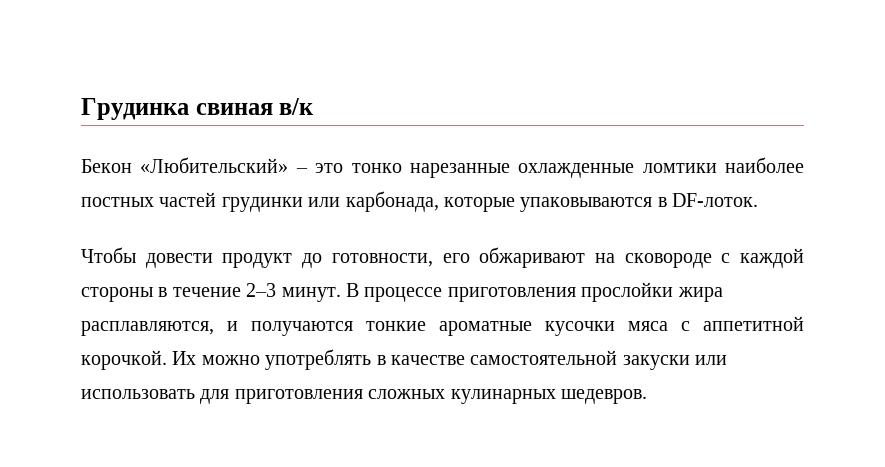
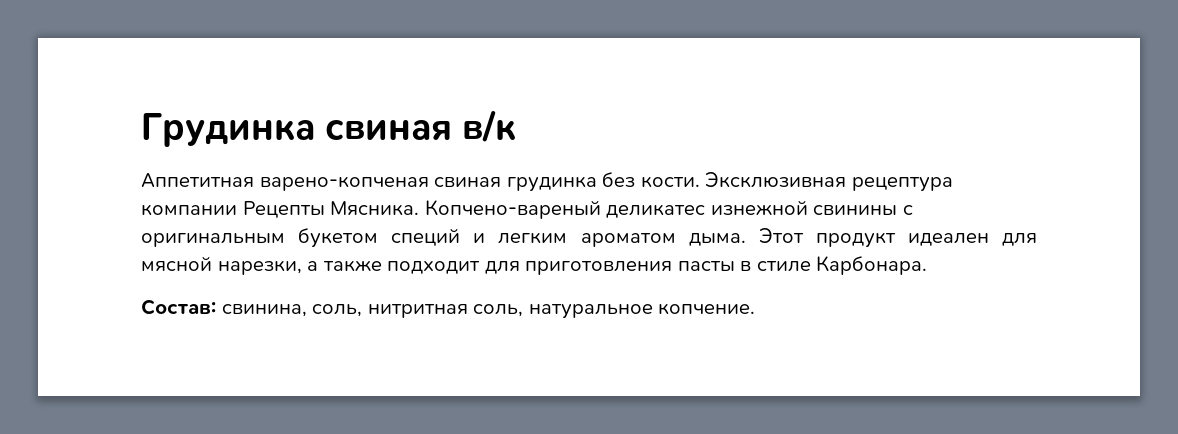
[81,157,804,178] [81,191,759,212] [81,247,805,268] [81,282,723,302] [81,316,804,336] [81,349,728,370] [81,389,647,404] Бекон «Любительский» – это тонко нарезанные охлажденные ломтики наиболее постных частей грудинки или карбонада, которые упаковываются в DF-лоток. // Чтобы довести продукт до готовности, его обжаривают на сковороде с каждой стороны в течение 2–3 минут. В процессе приготовления прослойки жира расплавляются, и получаются тонкие ароматные кусочки мяса с аппетитной корочкой. Их можно употреблять в качестве самостоятельной закуски или использовать для приготовления сложных кулинарных шедевров. -> [141,172,953,192] [141,199,913,219] [141,228,1037,248] [141,255,928,275] [141,299,756,319] Аппетитная варено-копченая свиная грудинка без кости. Эксклюзивная рецептура компании Рецепты Мясника. Копчено-вареный деликатес изнежной свинины с оригинальным букетом специй и легким ароматом дыма. Этот продукт идеален для мясной нарезки, а также подходит для приготовления пасты в стиле Карбонара. // Состав: свинина, соль, нитритная соль, натуральное копчение.

